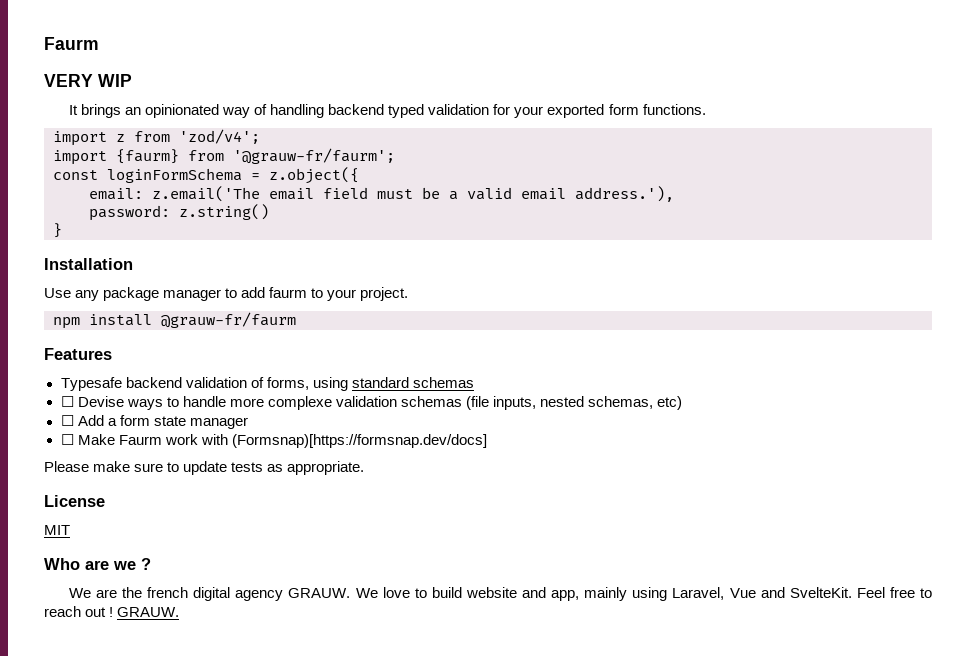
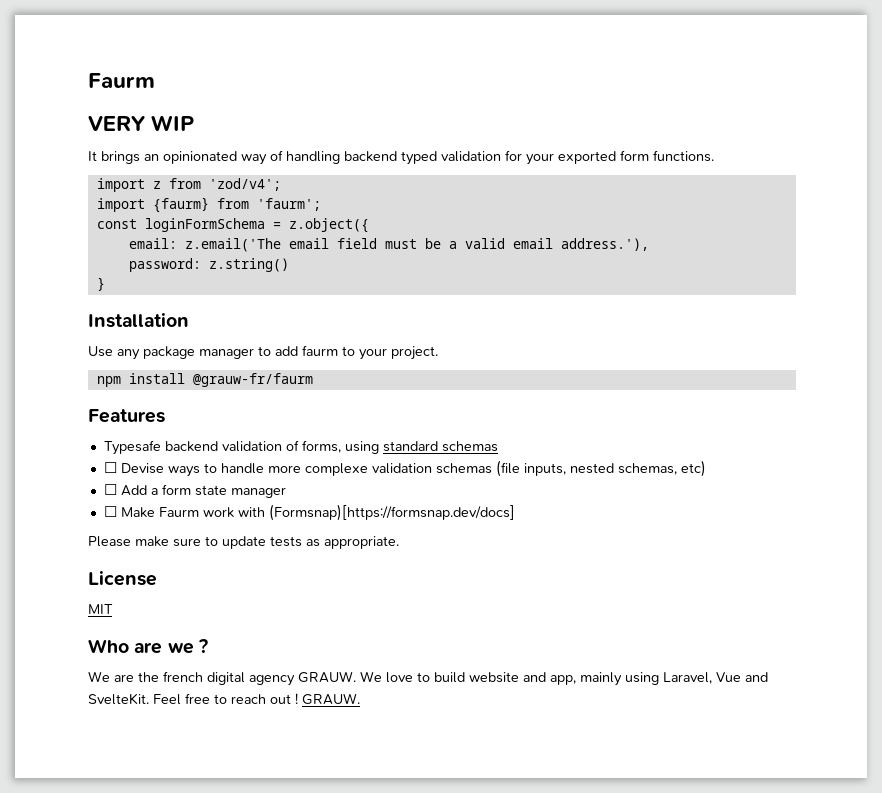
[233,148,395,164] '@grauw-fr/faurm'; -> [256,198,321,211] 'faurm';

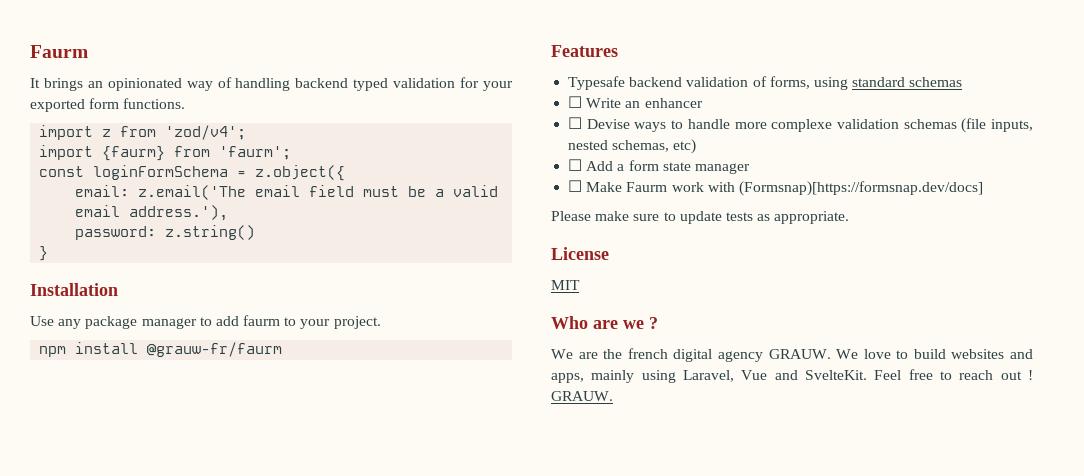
[88,73,155,88] [88,115,195,131] Faurm // VERY WIP -> [30,45,88,58] Faurm
(498, 446) none -> [568,96,703,108] // ☐ Write an enhancer
[469,672,576,685] website and app, -> [951,349,1033,359] [551,373,584,383] websites and apps,

